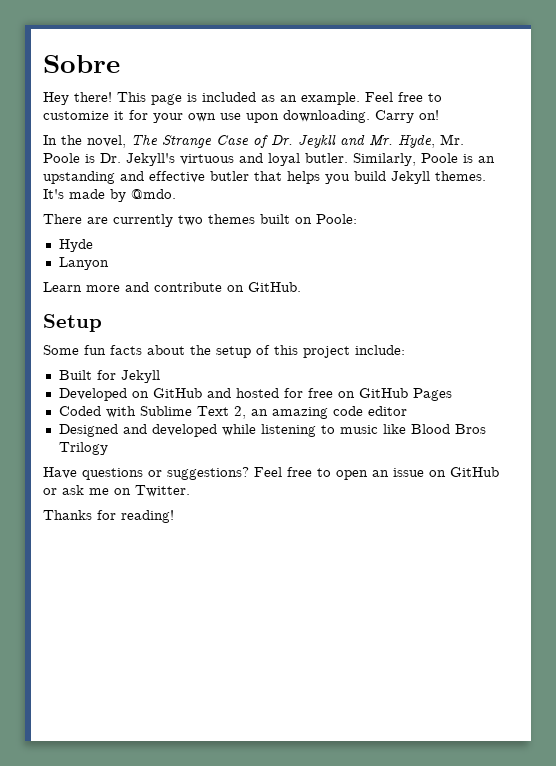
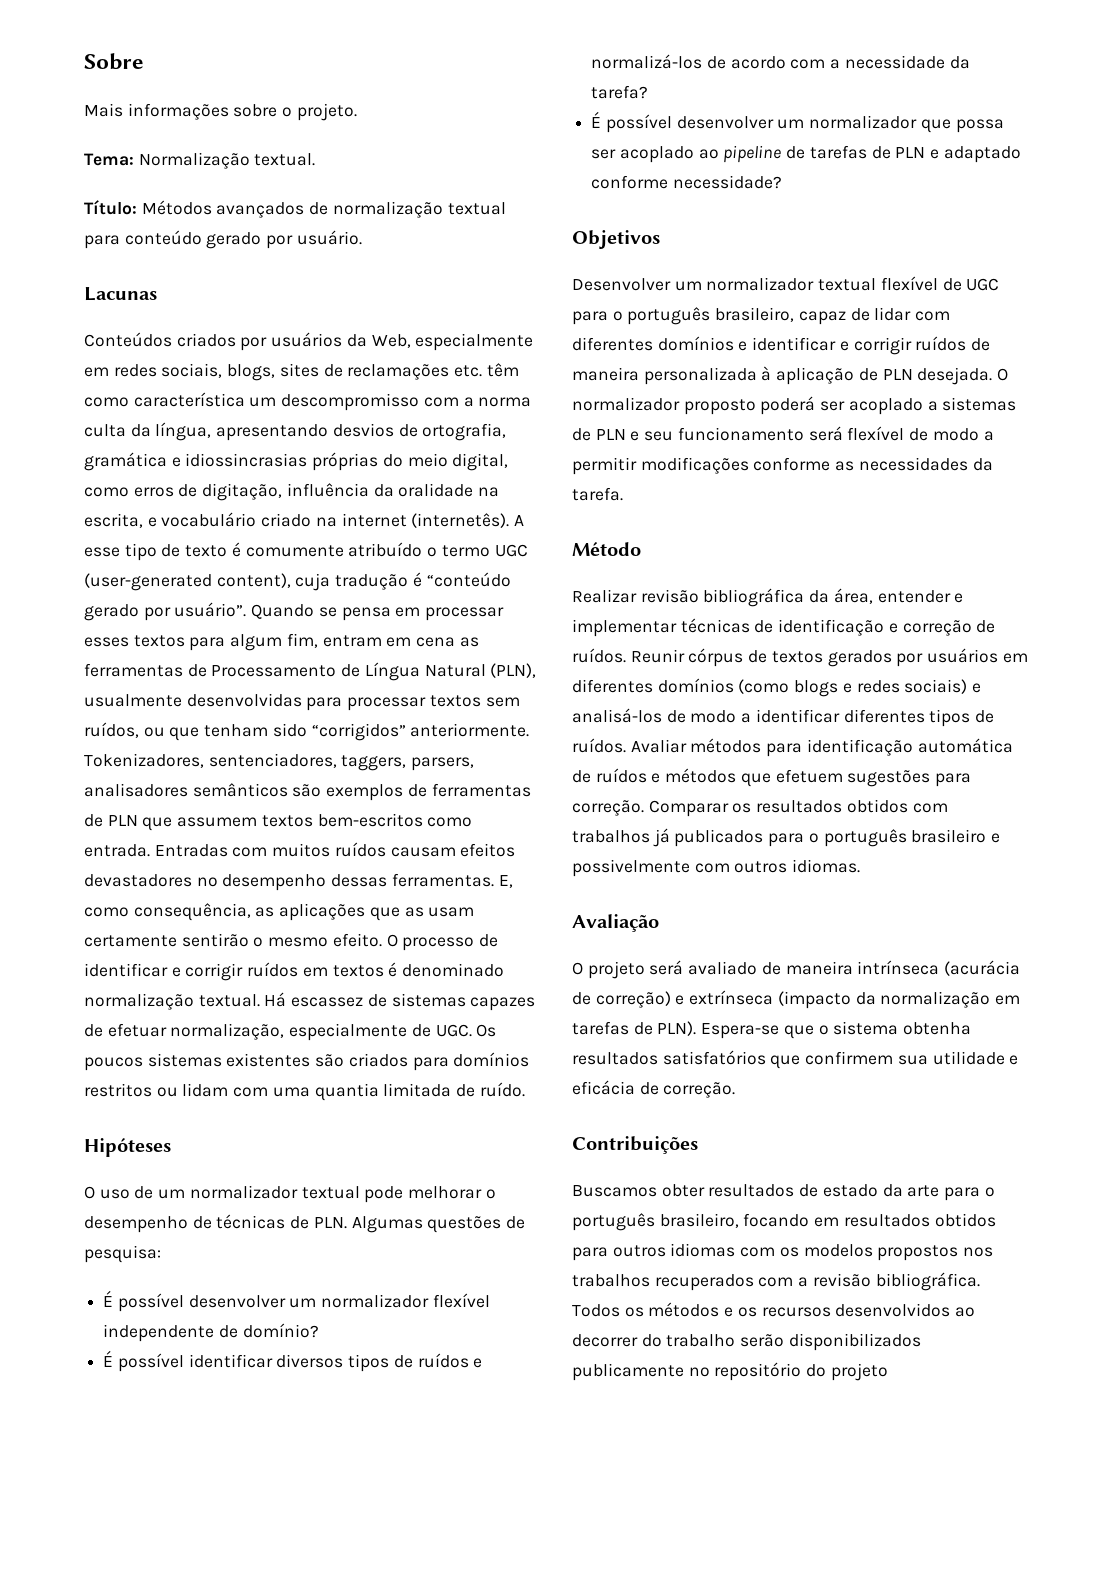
[43,92,442,105] [43,110,439,123] [43,134,464,148] [43,153,495,166] [43,171,486,184] [43,189,176,202] [43,214,357,227] [58,239,93,252] [58,257,109,270] [43,282,301,292] [43,314,102,332] [43,345,405,358] [58,370,160,383] [58,388,452,401] [58,406,407,419] [58,424,486,437] [58,442,108,455] [43,467,499,480] [43,485,190,497] [43,510,174,523] Hey there! This page is included as an example. Feel free to customize it for your own use upon downloading. Carry on! // In the novel, The Strange Case of Dr. Jeykll and Mr. Hyde, Mr. Poole is Dr. Jekyll's virtuous and loyal butler. Similarly, Poole is an upstanding and effective butler that helps you build Jekyll themes. It's made by @mdo. // There are currently two themes built on Poole: // Hyde // Lanyon // Learn more and contribute on GitHub. // Setup // Some fun facts about the setup of this project include: // Built for Jekyll // Developed on GitHub and hosted for free on GitHub Pages // Coded with Sublime Text 2, an amazing code editor // Designed and developed while listening to music like Blood Bros Trilogy // Have questions or suggestions? Feel free to open an issue on GitHub or ask me on Twitter. // Thanks for reading! -> [84,103,357,121] [84,152,316,169] [84,200,506,218] [84,230,362,249] [84,287,157,301] [84,332,534,351] [84,363,519,381] [84,392,532,411] [84,422,507,441] [84,452,509,471] [84,483,500,501] [84,512,525,528] [84,542,528,561] [84,572,511,591] [84,602,505,621] [84,633,479,651] [84,662,537,681] [84,693,520,711] [84,722,530,741] [84,753,475,771] [84,783,531,801] [84,813,473,831] [84,842,516,857] [84,873,513,891] [84,903,475,921] [84,933,499,951] [84,962,505,981] [84,992,536,1011] [84,1023,497,1041] [84,1052,530,1071] [84,1082,525,1101] [84,1138,171,1157] [84,1185,496,1203] [84,1214,526,1233] [84,1245,161,1263] [103,1290,490,1312] [103,1323,319,1342] [103,1350,483,1372] [591,54,970,69] [591,85,649,99] [591,111,1004,133] [591,145,1021,163] [591,175,782,189] [572,230,660,249] [572,276,1000,291] [572,307,951,325] [572,336,991,355] [572,366,1009,385] [572,396,1017,415] [572,426,994,441] [572,457,993,475] [572,487,623,501] [572,542,641,556] [572,588,964,607] [572,618,996,637] [572,648,1028,667] [572,678,982,697] [572,708,995,727] [572,738,1013,757] [572,768,972,787] [572,799,948,817] [572,828,1001,847] [572,859,861,877] [572,914,659,932] [572,960,1021,979] [572,990,1021,1009] [572,1021,972,1039] [572,1050,1019,1069] [572,1080,736,1098] [572,1136,698,1154] [572,1184,995,1201] [572,1213,996,1231] [572,1243,994,1261] [572,1272,980,1291] [572,1302,976,1317] [572,1333,921,1351] [572,1362,888,1381] Mais informações sobre o projeto. // Tema: Normalização textual. // Título: Métodos avançados de normalização textual para conteúdo gerado por usuário. // Lacunas // Conteúdos criados por usuários da Web, especialmente em redes sociais, blogs, sites de reclamações etc. têm como característica um descompromisso com a norma culta da língua, apresentando desvios de ortografia, gramática e idiossincrasias próprias do meio digital, como erros de digitação, influência da oralidade na escrita, e vocabulário criado na internet (internetês). A esse tipo de texto é comumente atribuído o termo UGC (user-generated content), cuja tradução é “conteúdo gerado por usuário”. Quando se pensa em processar esses textos para algum fim, entram em cena as ferramentas de Processamento de Língua Natural (PLN), usualmente desenvolvidas para processar textos sem ruídos, ou que tenham sido “corrigidos” anteriormente. Tokenizadores, sentenciadores, taggers, parsers, analisadores semânticos são exemplos de ferramentas de PLN que assumem textos bem-escritos como entrada. Entradas com muitos ruídos causam efeitos devastadores no desempenho dessas ferramentas. E, como consequência, as aplicações que as usam certamente sentirão o mesmo efeito. O processo de identificar e corrigir ruídos em textos é denominado normalização textual. Há escassez de sistemas capazes de efetuar normalização, especialmente de UGC. Os poucos sistemas existentes são criados para domínios restritos ou lidam com uma quantia limitada de ruído. // Hipóteses // O uso de um normalizador textual pode melhorar o desempenho de técnicas de PLN. Algumas questões de pesquisa: // É possível desenvolver um normalizador flexível independente de domínio? // É possível identificar diversos tipos de ruídos e normalizá-los de acordo com a necessidade da tarefa? // É possível desenvolver um normalizador que possa ser acoplado ao pipeline de tarefas de PLN e adaptado conforme necessidade? // Objetivos // Desenvolver um normalizador textual flexível de UGC para o português brasileiro, capaz de lidar com diferentes domínios e identificar e corrigir ruídos de maneira personalizada à aplicação de PLN desejada. O normalizador proposto poderá ser acoplado a sistemas de PLN e seu funcionamento será flexível de modo a permitir modificações conforme as necessidades da tarefa. // Método // Realizar revisão bibliográfica da área, entender e implementar técnicas de identificação e correção de ruídos. Reunir córpus de textos gerados por usuários em diferentes domínios (como blogs e redes sociais) e analisá-los de modo a identificar diferentes tipos de ruídos. Avaliar métodos para identificação automática de ruídos e métodos que efetuem sugestões para correção. Comparar os resultados obtidos com trabalhos já publicados para o português brasileiro e possivelmente com outros idiomas. // Avaliação // O projeto será avaliado de maneira intrínseca (acurácia de correção) e extrínseca (impacto da normalização em tarefas de PLN). Espera-se que o sistema obtenha resultados satisfatórios que confirmem sua utilidade e eficácia de correção. // Contribuições // Buscamos obter resultados de estado da arte para o português brasileiro, focando em resultados obtidos para outros idiomas com os modelos propostos nos trabalhos recuperados com a revisão bibliográfica. Todos os métodos e os recursos desenvolvidos ao decorrer do trabalho serão disponibilizados publicamente no repositório do projeto

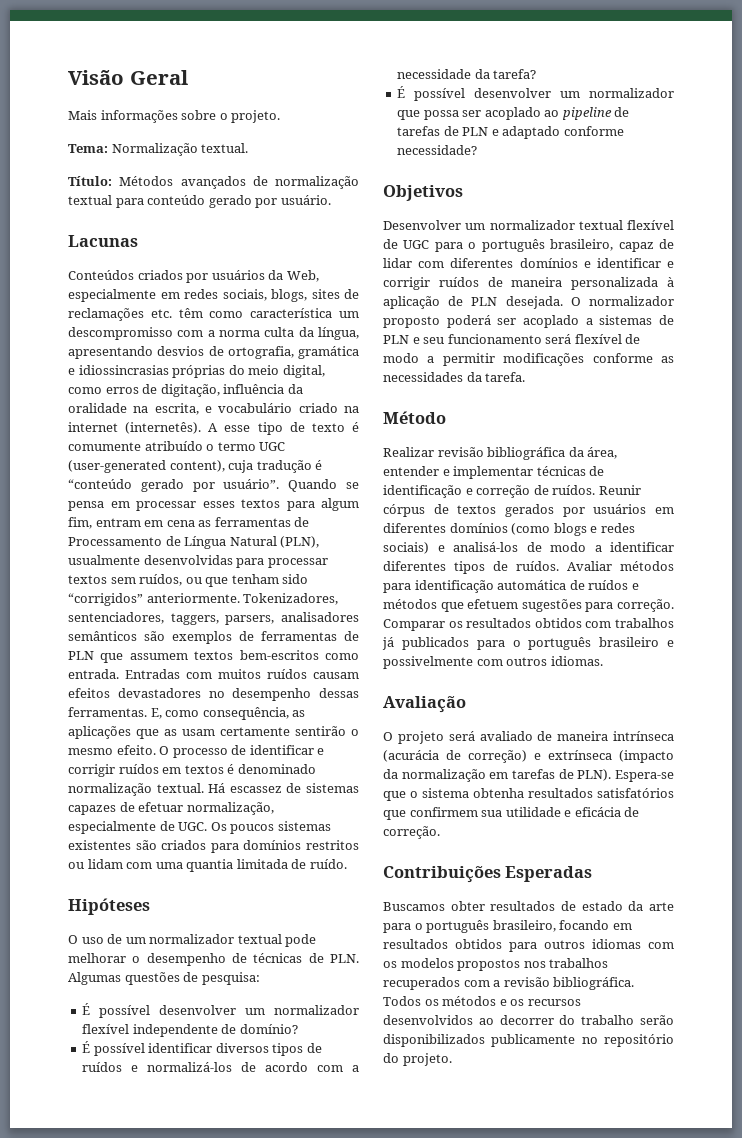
[84,53,144,70] Sobre -> [68,70,188,85] Visão Geral
(698, 1145) none -> [505,866,593,882] Esperadas
[830,1363,888,1381] projeto -> [402,1053,452,1066] projeto.

